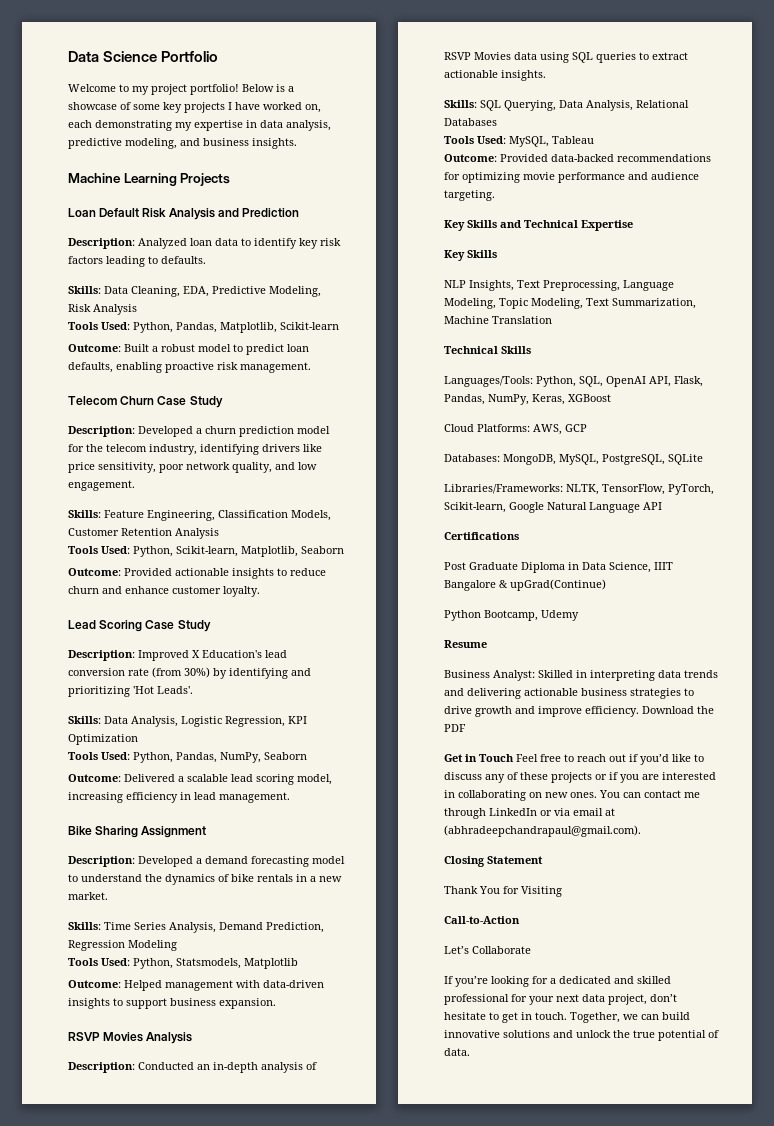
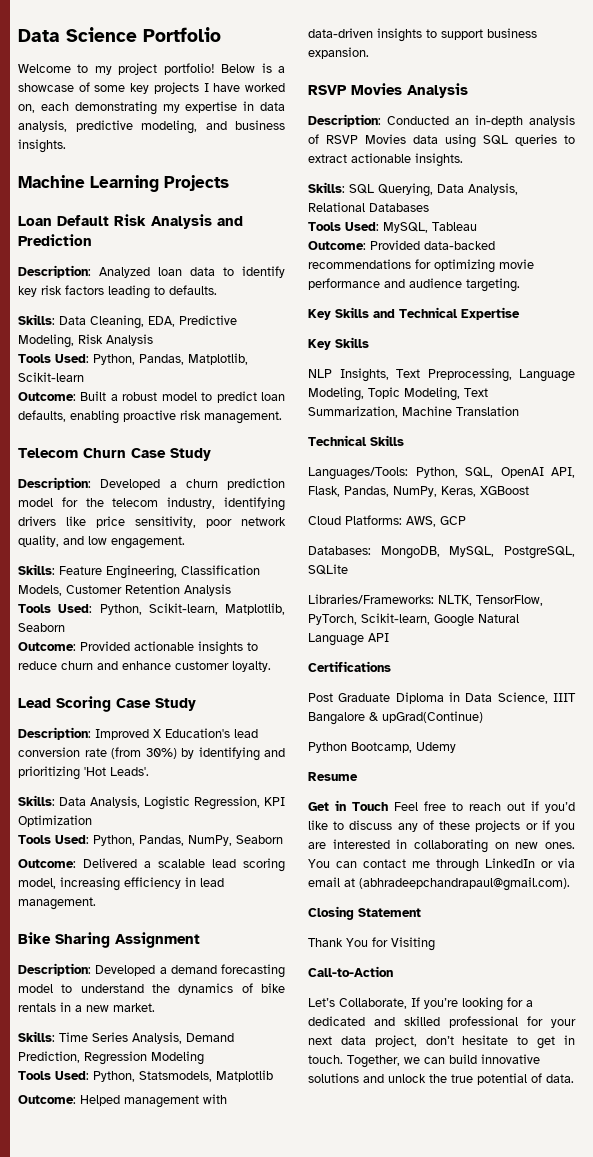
[444,670,718,681] [444,688,694,699] [444,706,714,717] [444,724,466,732] // Business Analyst: Skilled in interpreting data trends and delivering actionable business strategies to drive growth and improve efficiency. Download the PDF -> (358, 776) none
[472,946,531,954] Collaborate // -> [339,998,407,1009] Collaborate,

